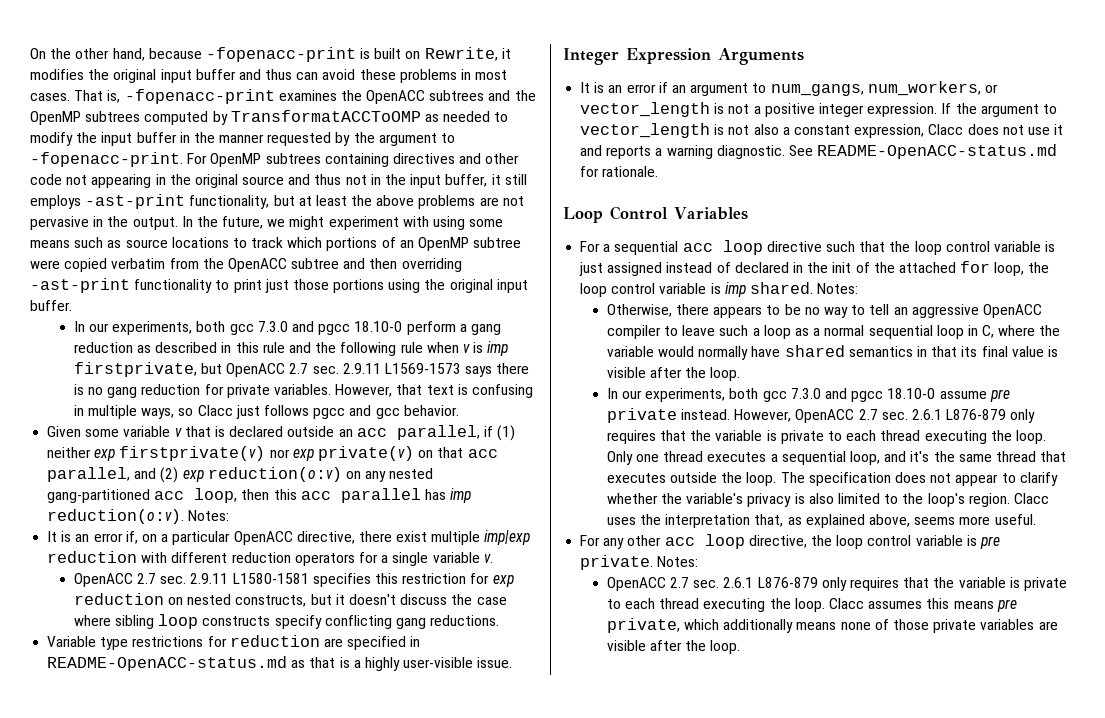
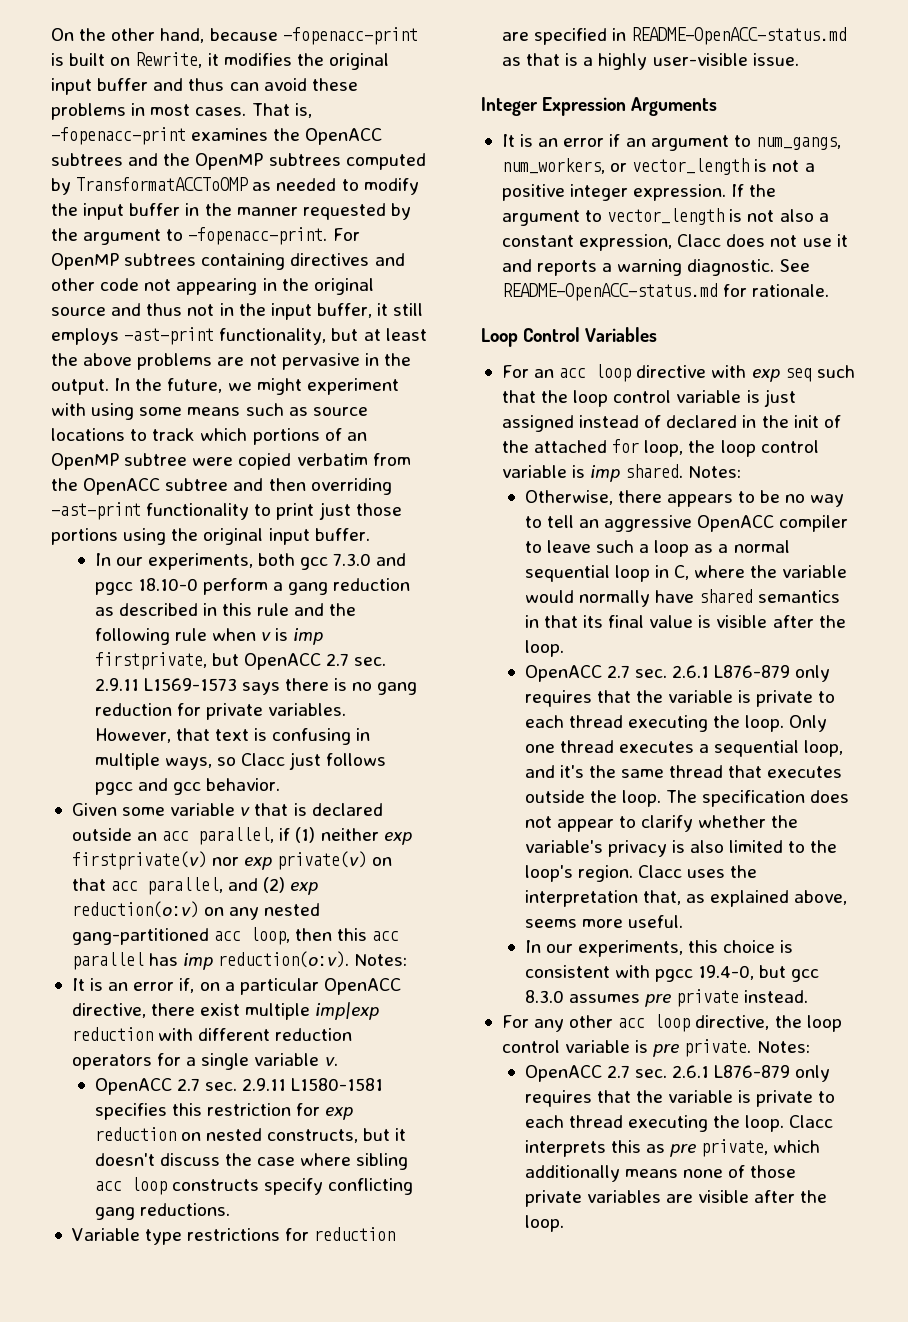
(155, 622) none -> [94,1181,122,1191] acc
[603,241,679,255] a sequential -> [534,369,555,378] an
(822, 246) none -> [711,365,812,382] with exp seq
[606,388,1010,402] [606,408,792,423] In our experiments, both gcc 7.3.0 and pgcc 18.10-0 assume pre private instead. However, -> (564, 648) none
(1036, 519) none -> [524,940,794,957] [524,965,820,982] [524,989,809,1007] // In our experiments, this choice is consistent with pgcc 19.4-0, but gcc 8.3.0 assumes pre private instead.
[868,598,994,609] assumes this means -> [524,1140,665,1157] interprets this as

